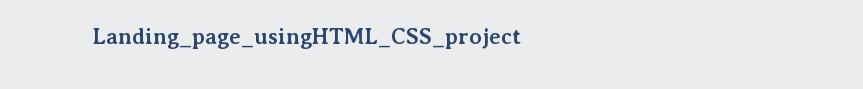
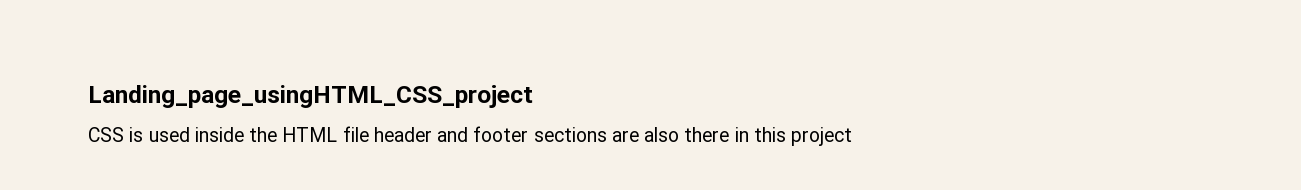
(521, 38) none -> [88,126,853,146] // CSS is used inside the HTML file header and footer sections are also there in this project

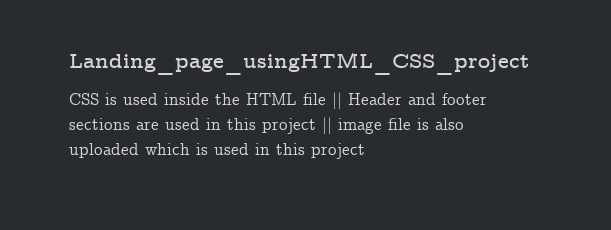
[373,127,432,142] header -> [332,92,402,110] || Header
[644,127,853,146] also there in this project -> [165,117,464,135] [69,143,365,159] used in this project || image file is also uploaded which is used in this project

